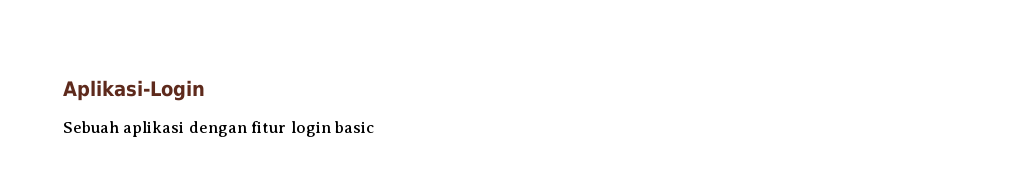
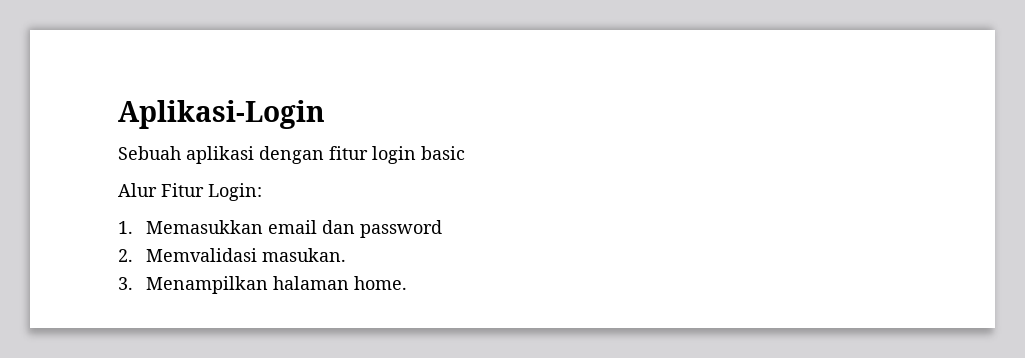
(375, 127) none -> [118,183,262,201] [118,220,442,238] [118,248,346,262] [118,276,407,294] // Alur Fitur Login: // 1. Memasukkan email dan password // 2. Memvalidasi masukan. // 3. Menampilkan halaman home.

